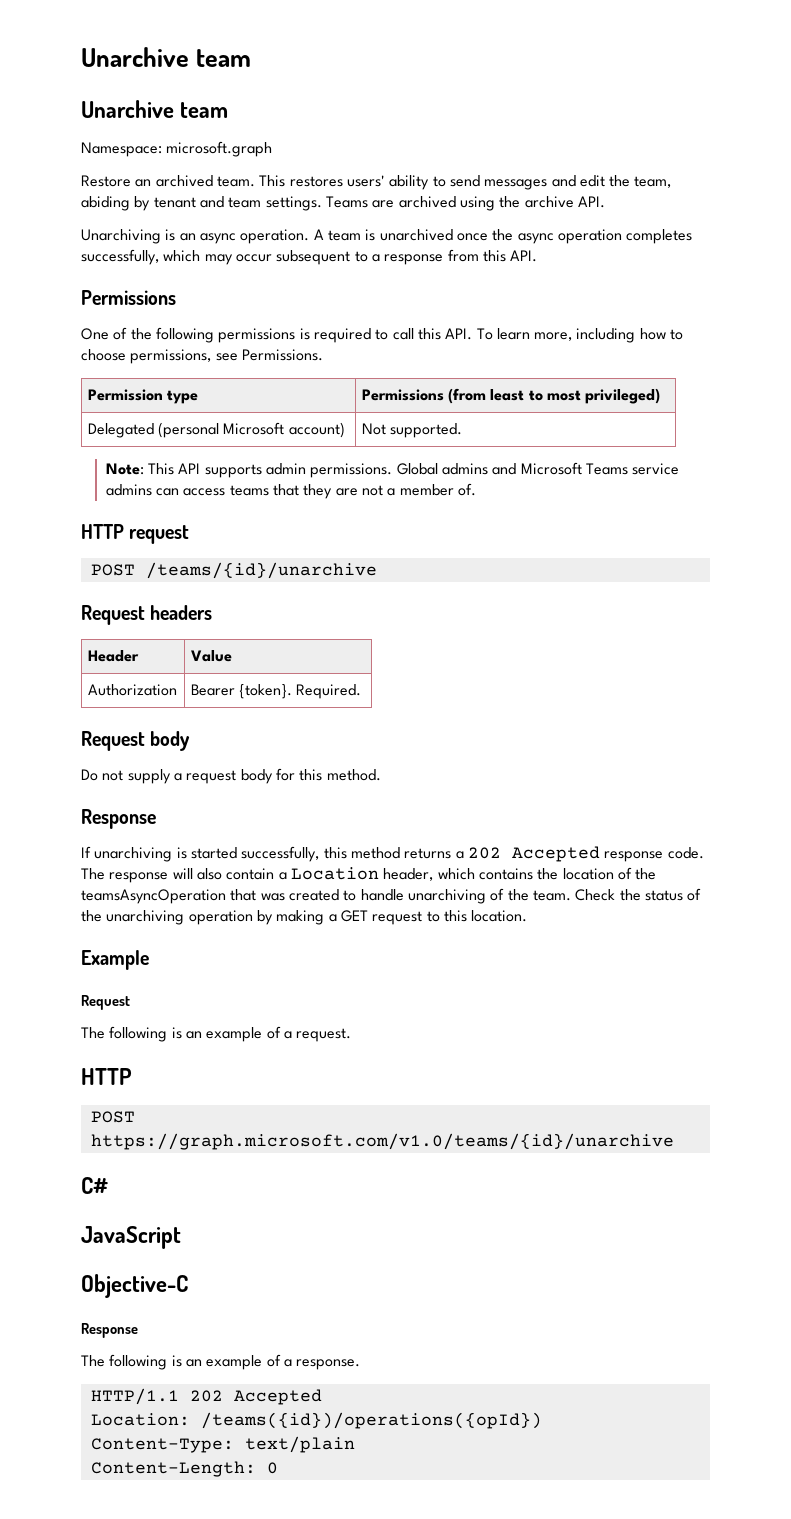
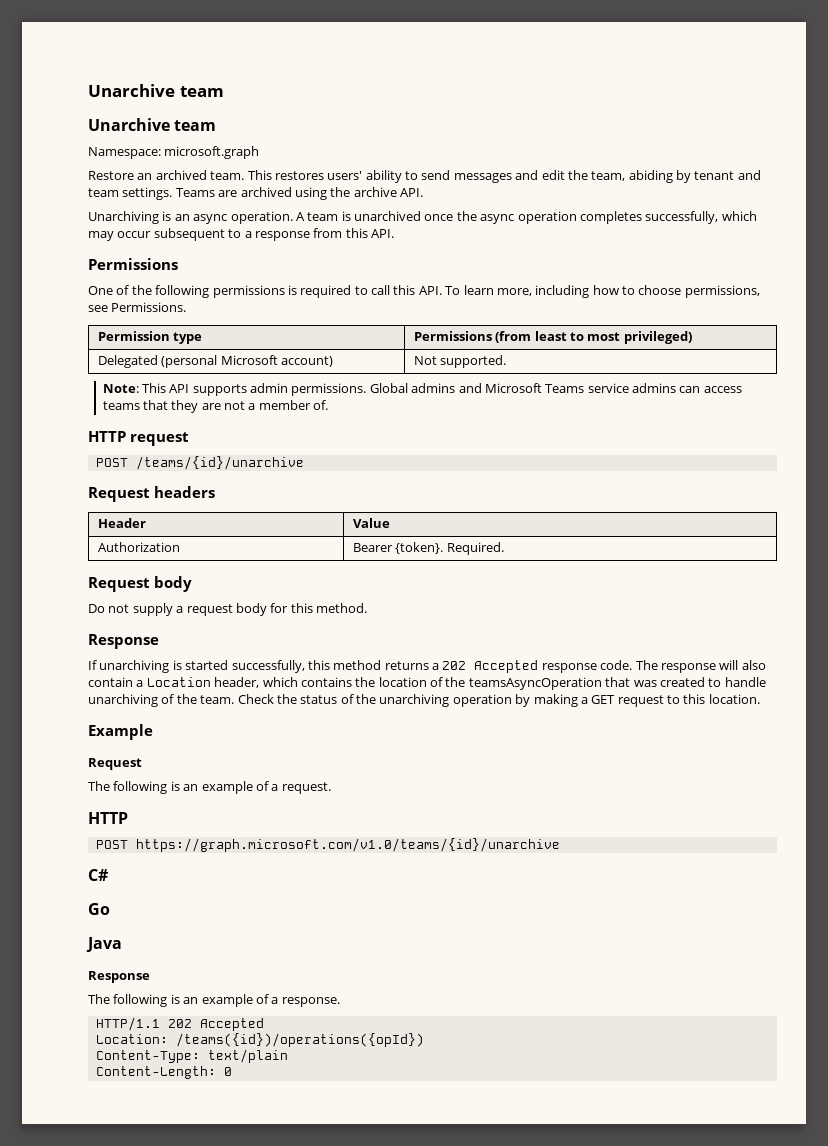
[81,1226,181,1249] [81,1274,188,1298] JavaScript // Objective-C -> [88,903,110,915] [86,937,122,952] Go // Java

